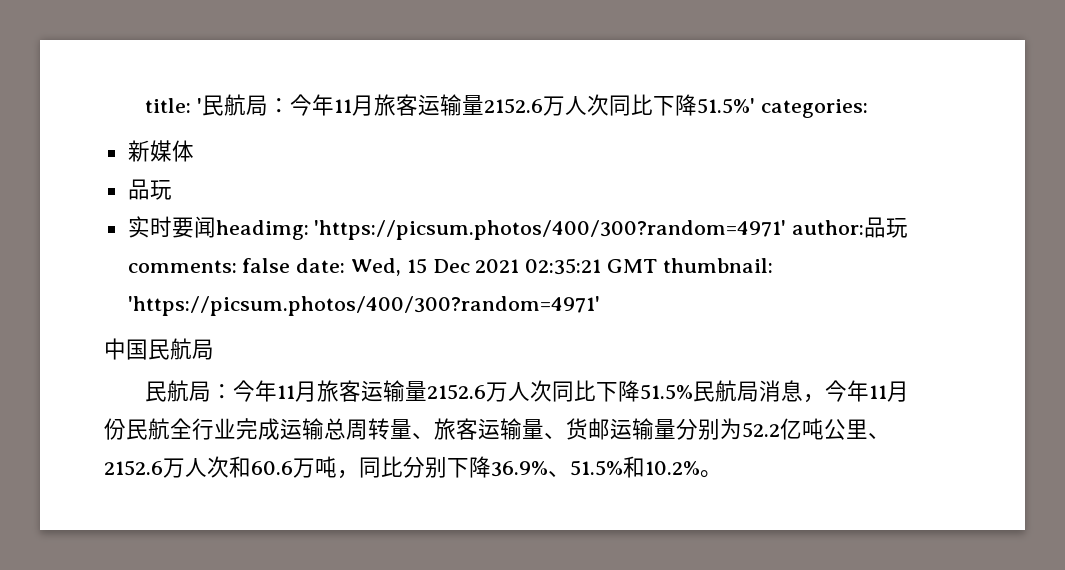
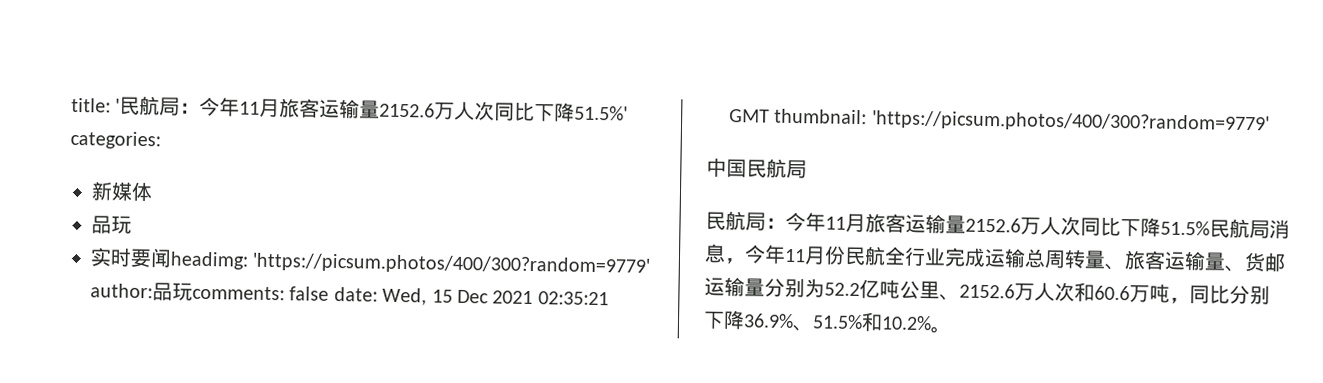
[314,220,787,240] 'https://picsum.photos/400/300?random=4971' -> [252,252,651,276] 'https://picsum.photos/400/300?random=9779'
[127,296,600,316] 'https://picsum.photos/400/300?random=4971' -> [871,110,1270,134] 'https://picsum.photos/400/300?random=9779'

